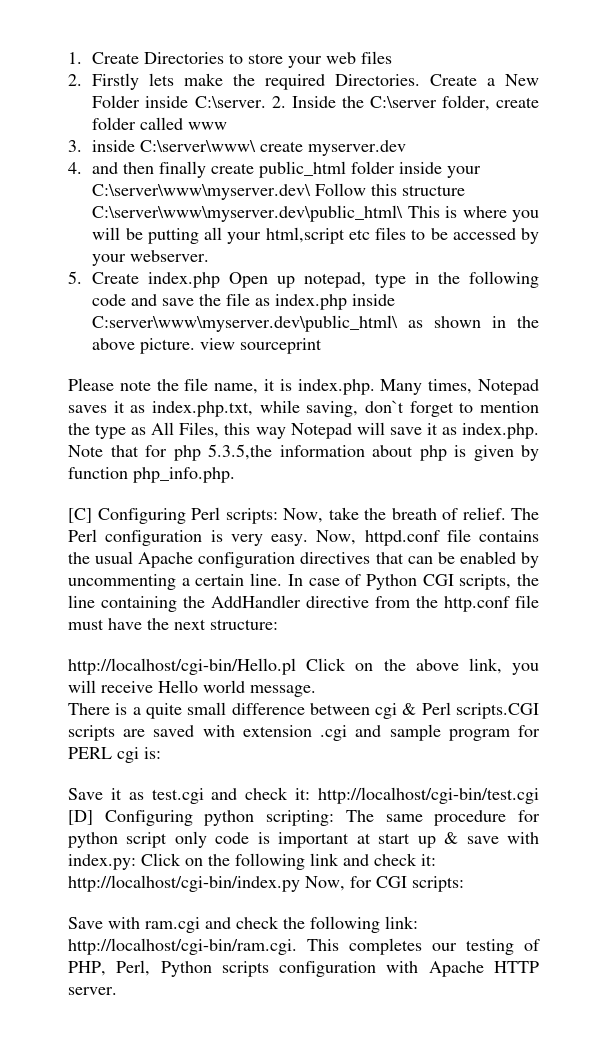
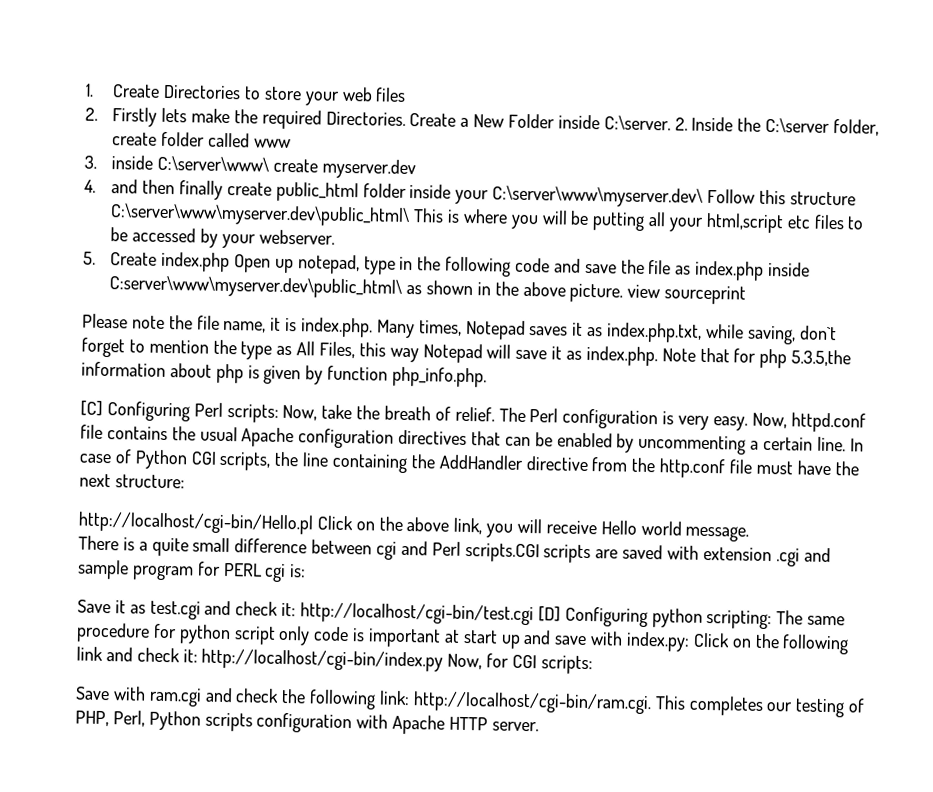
[402,703,417,715] & -> [400,540,428,556] and
[444,832,459,844] & -> [523,629,552,645] and

